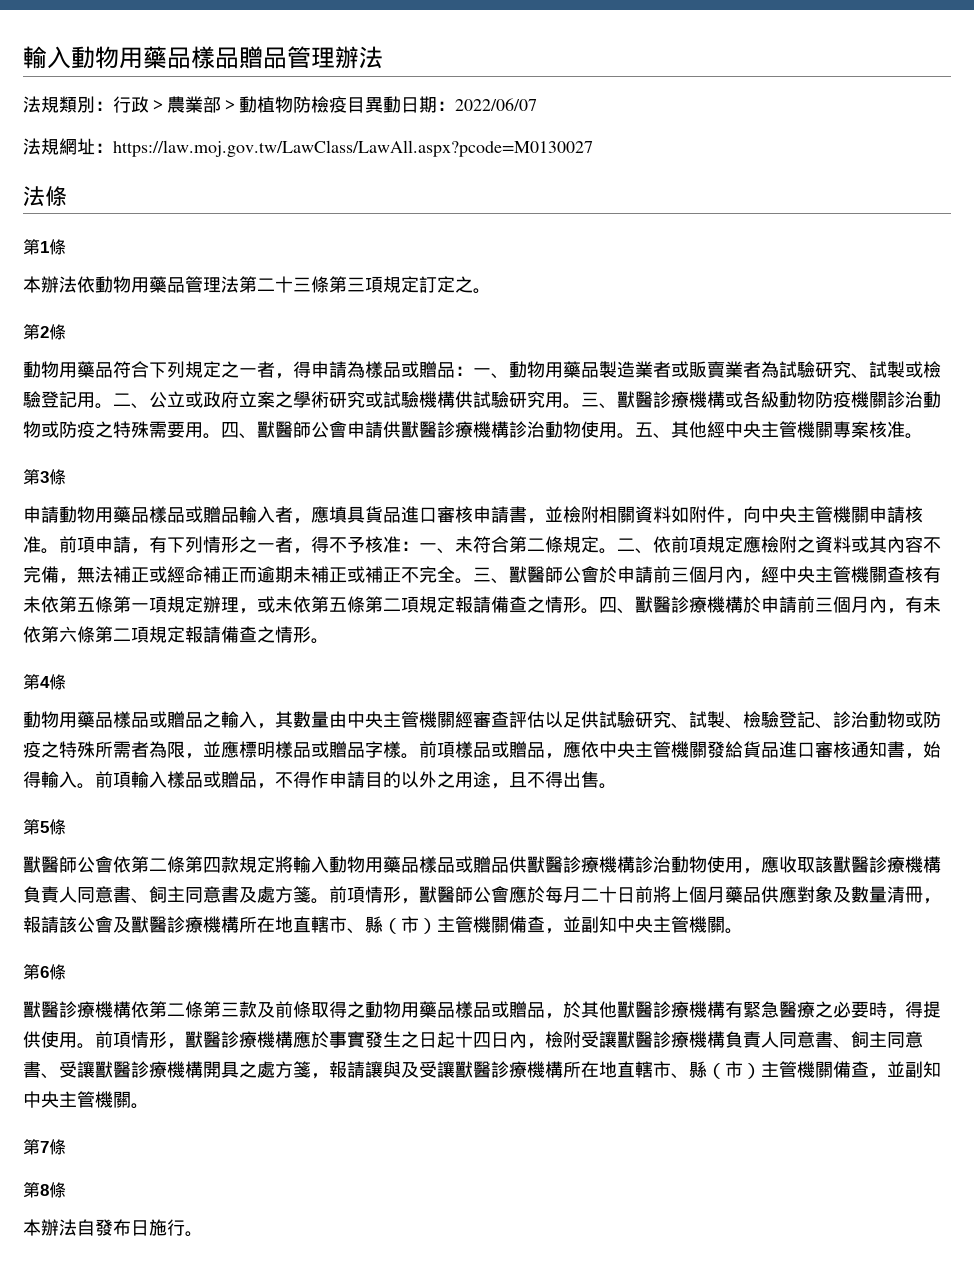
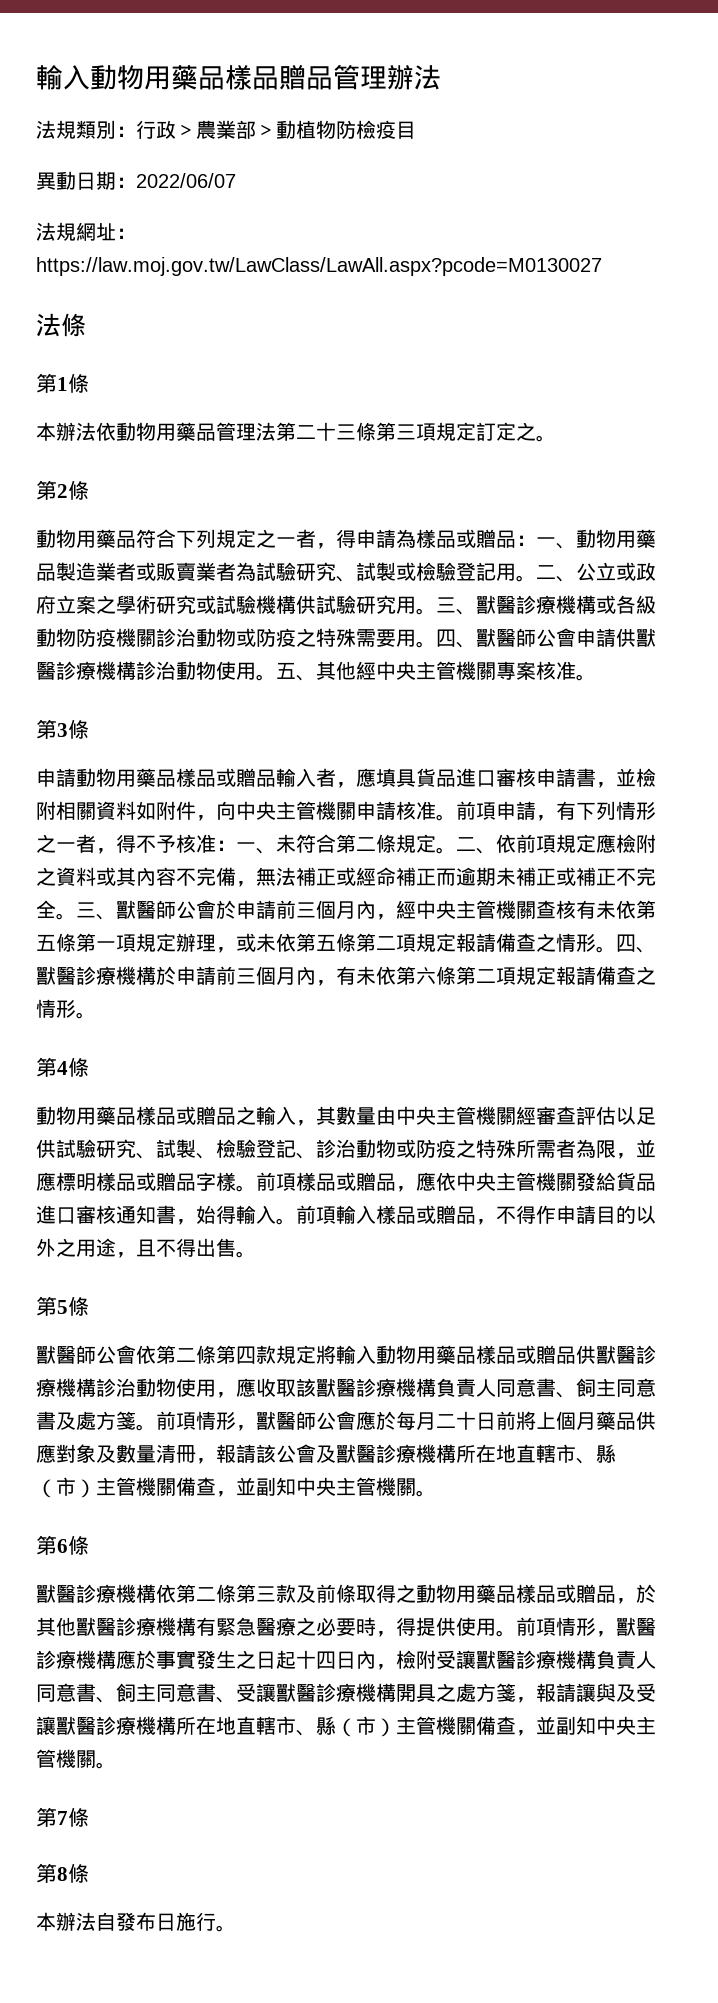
(365, 105) none -> (416, 130) //

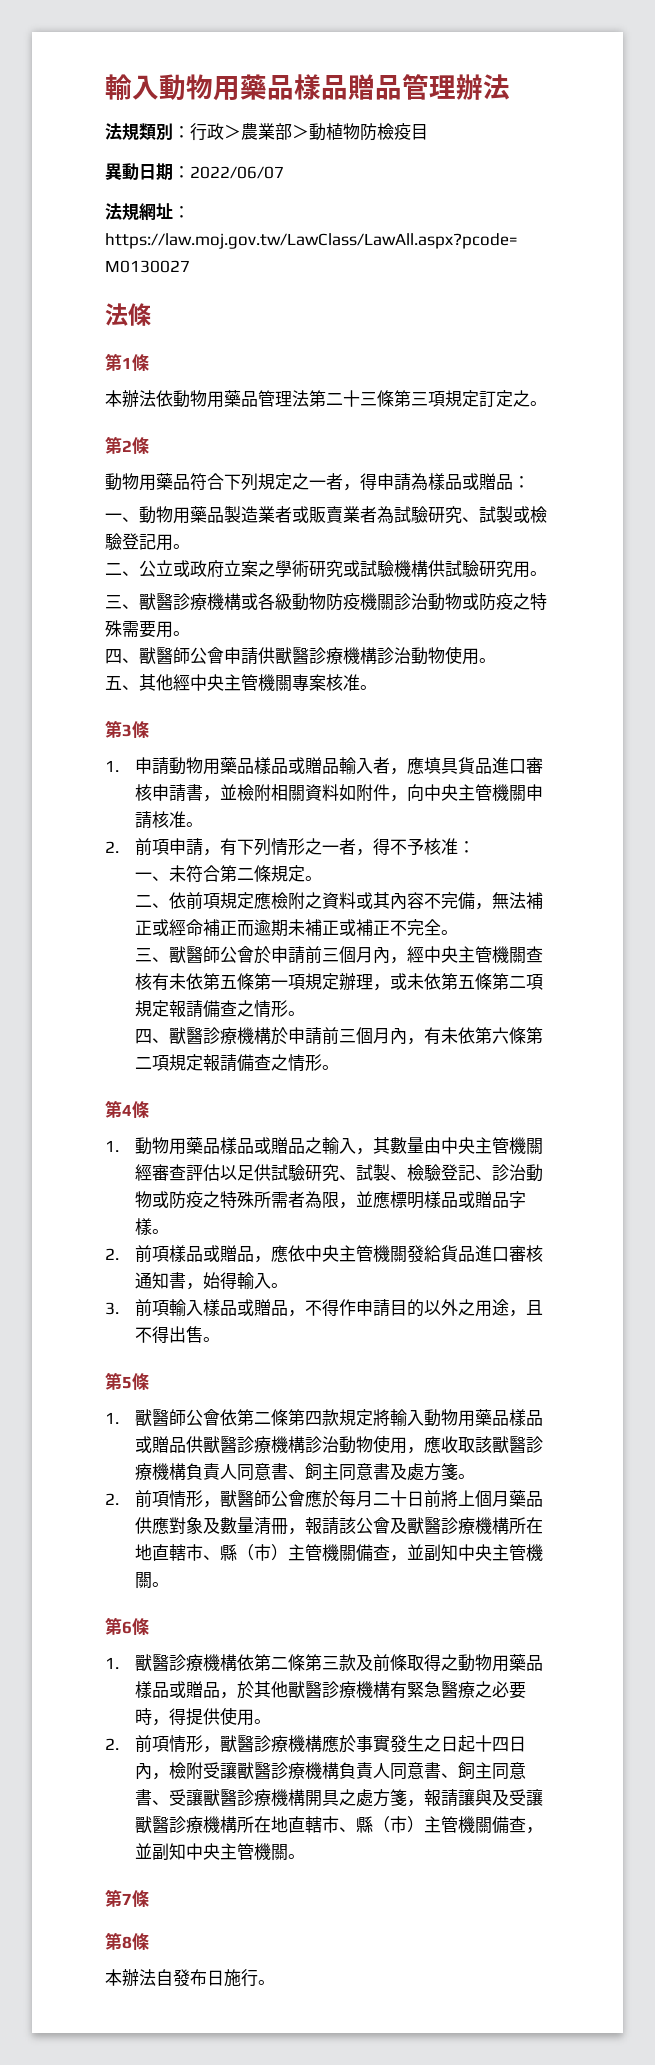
(536, 540) none -> (530, 482) //
(536, 578) none -> (190, 546) //
(436, 611) none -> (547, 573) //
(436, 644) none -> (190, 633) //
(276, 677) none -> (496, 660) //
(89, 729) none -> [105,760,119,772] 1.
(456, 817) none -> [105,841,119,853] // 2.
(236, 845) none -> (476, 847) //
(456, 850) none -> (323, 878) //
(76, 916) none -> (459, 932) //
(616, 949) none -> (306, 1013) //
(89, 1067) none -> [105,1140,119,1152] 1.
(256, 1188) none -> [105,1248,119,1260] // 2.
(296, 1221) none -> [105,1302,119,1315] // 3.
(89, 1306) none -> [105,1412,119,1424] 1.
(156, 1427) none -> [105,1493,119,1505] // 2.
(89, 1545) none -> [105,1657,119,1669] 1.
(516, 1633) none -> [105,1738,119,1750] // 2.

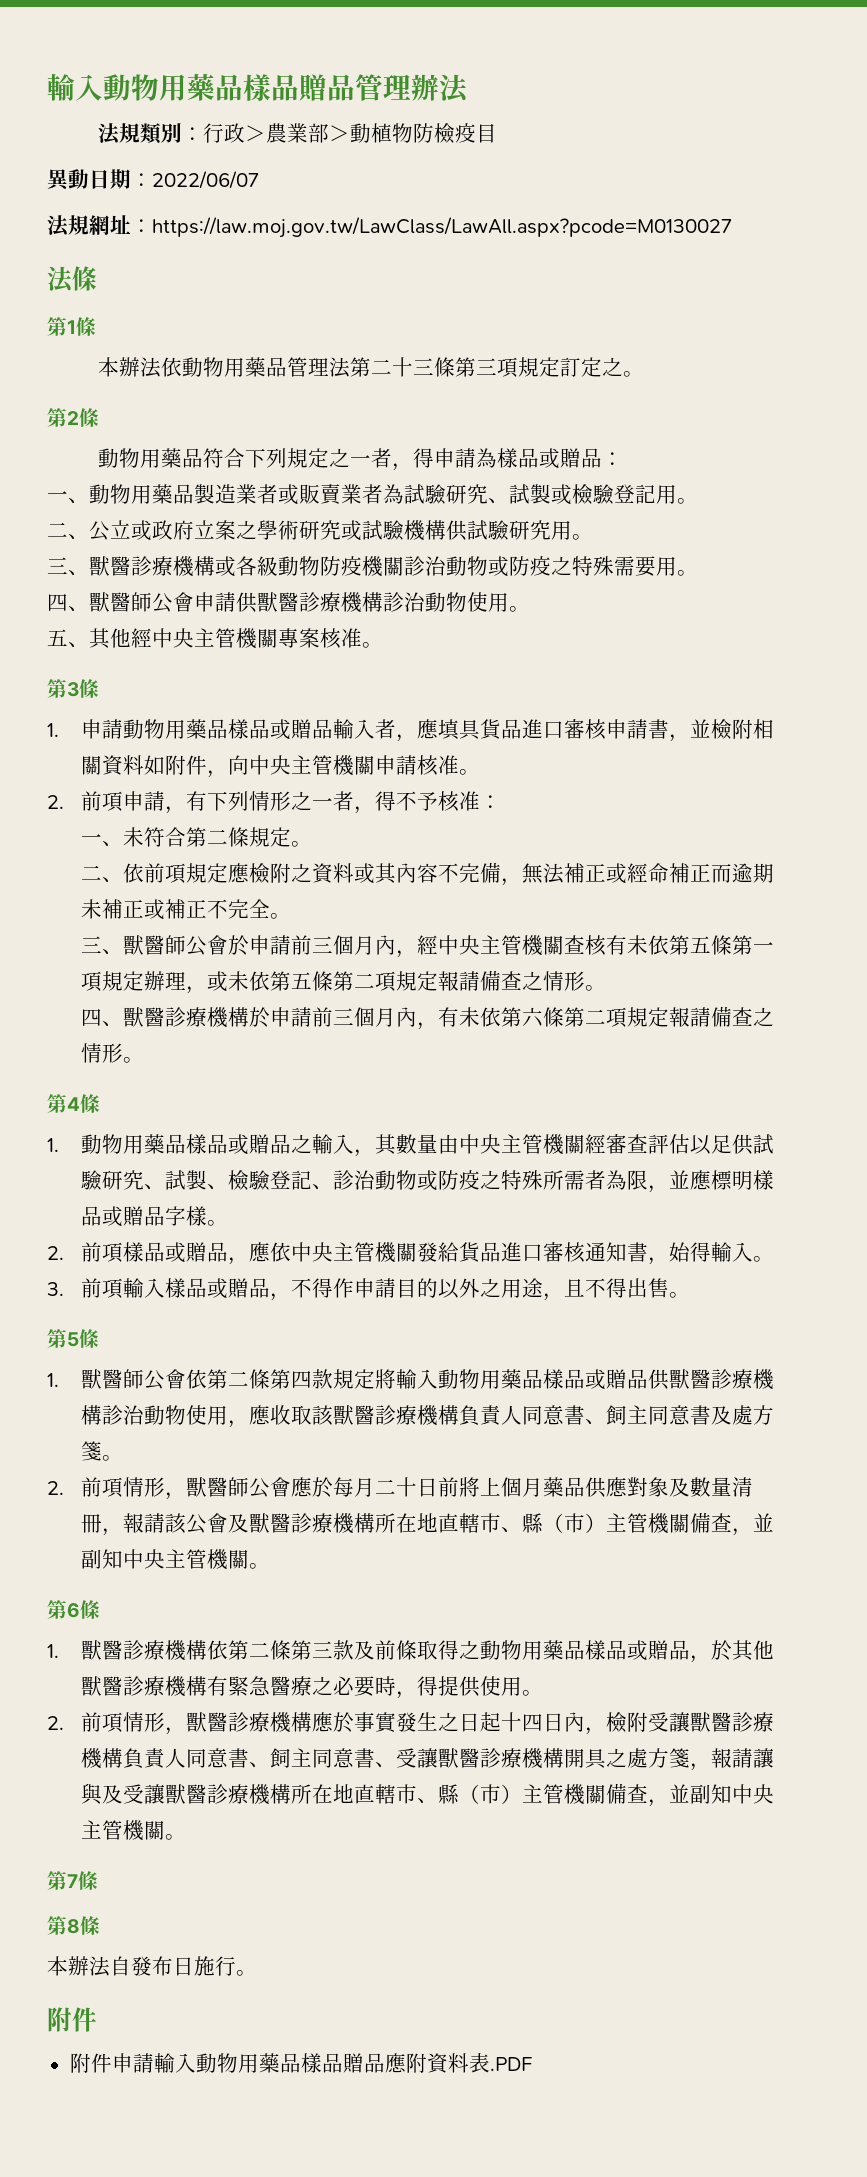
(275, 1982) none -> [47,2007,97,2032] [69,2053,532,2074] // 附件 // 附件申請輸入動物用藥品樣品贈品應附資料表.PDF

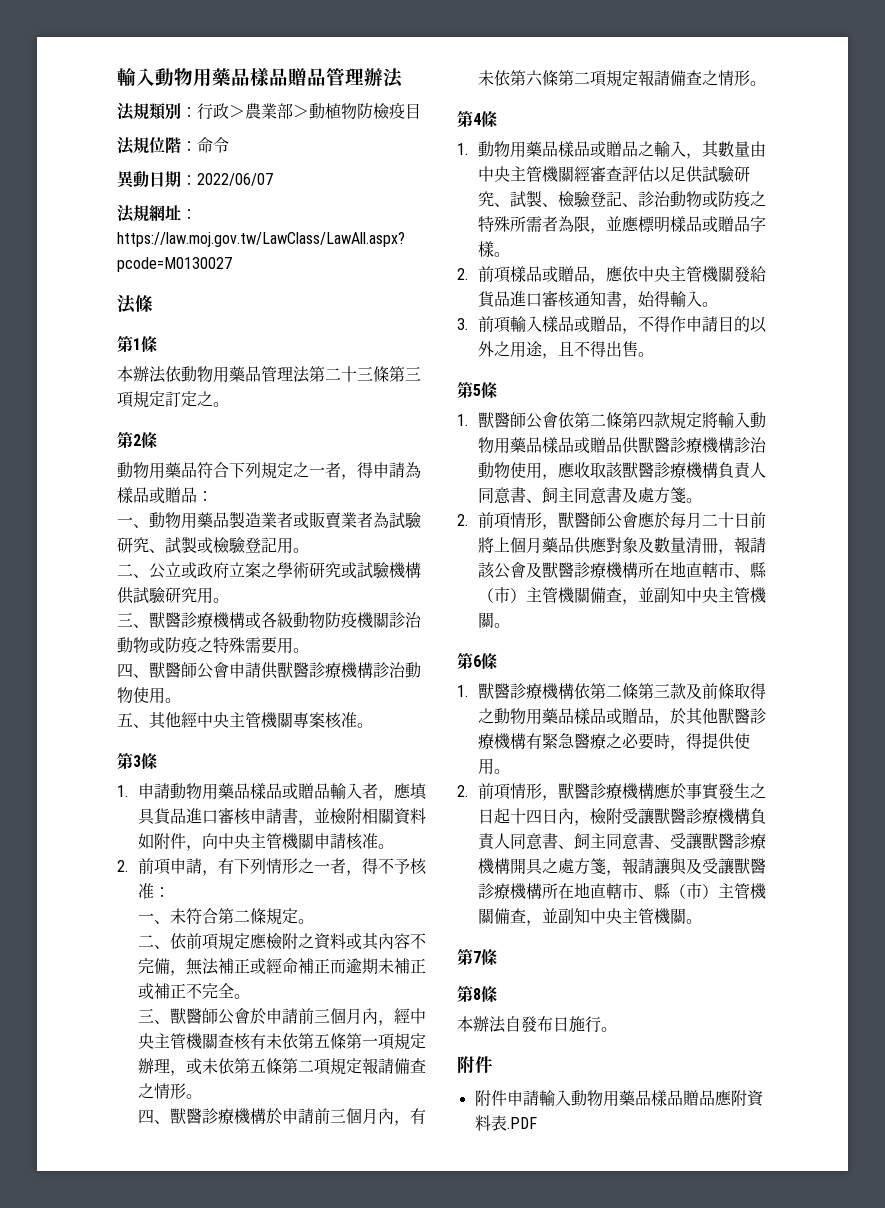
(498, 133) none -> [117,137,229,155] // 法規位階：命令

